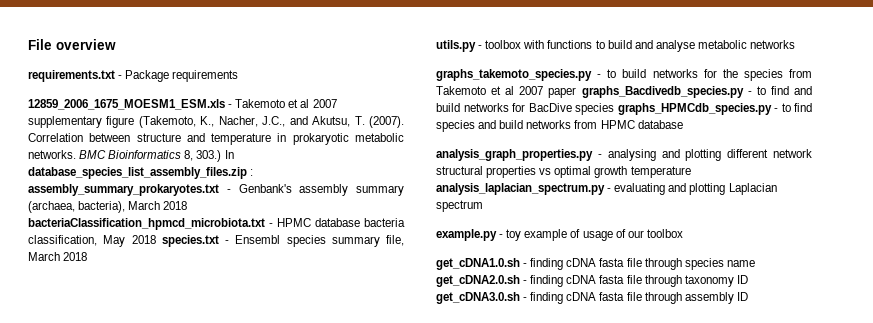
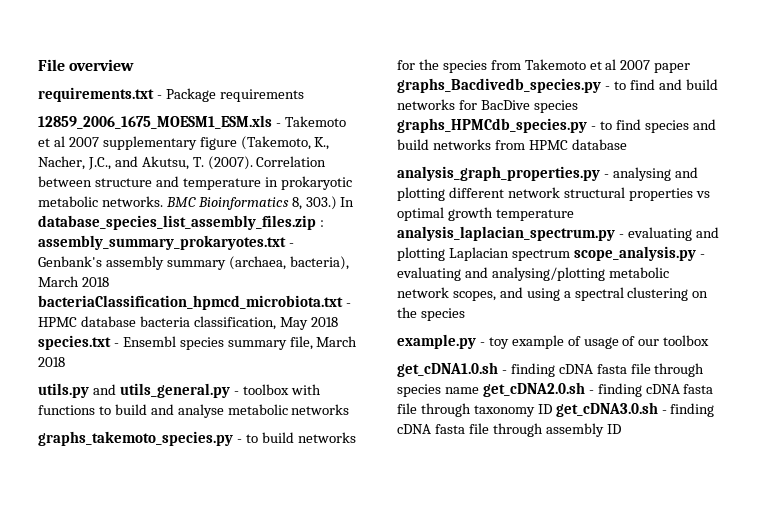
(476, 46) none -> [92,383,230,398] and utils_general.py
(483, 206) none -> [573,246,705,261] [397,267,669,281] [397,287,709,301] [397,307,465,321] scope_analysis.py - evaluating and analysing/plotting metabolic network scopes, and using a spectral clustering on the species

